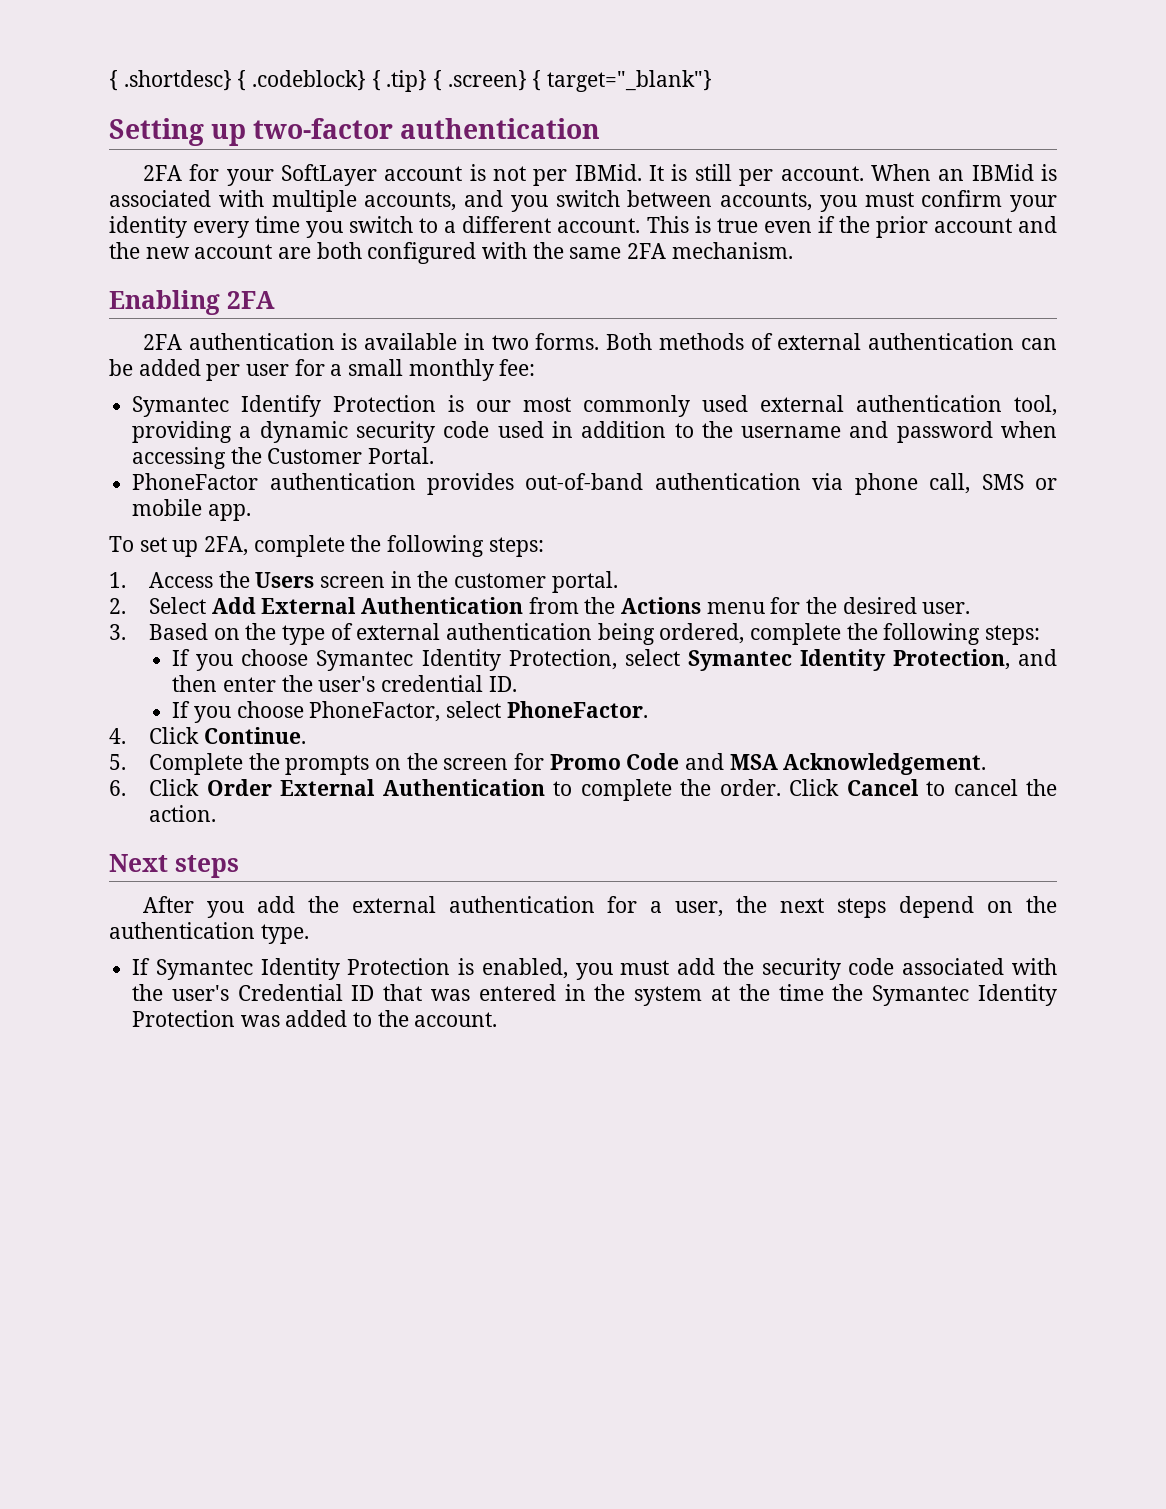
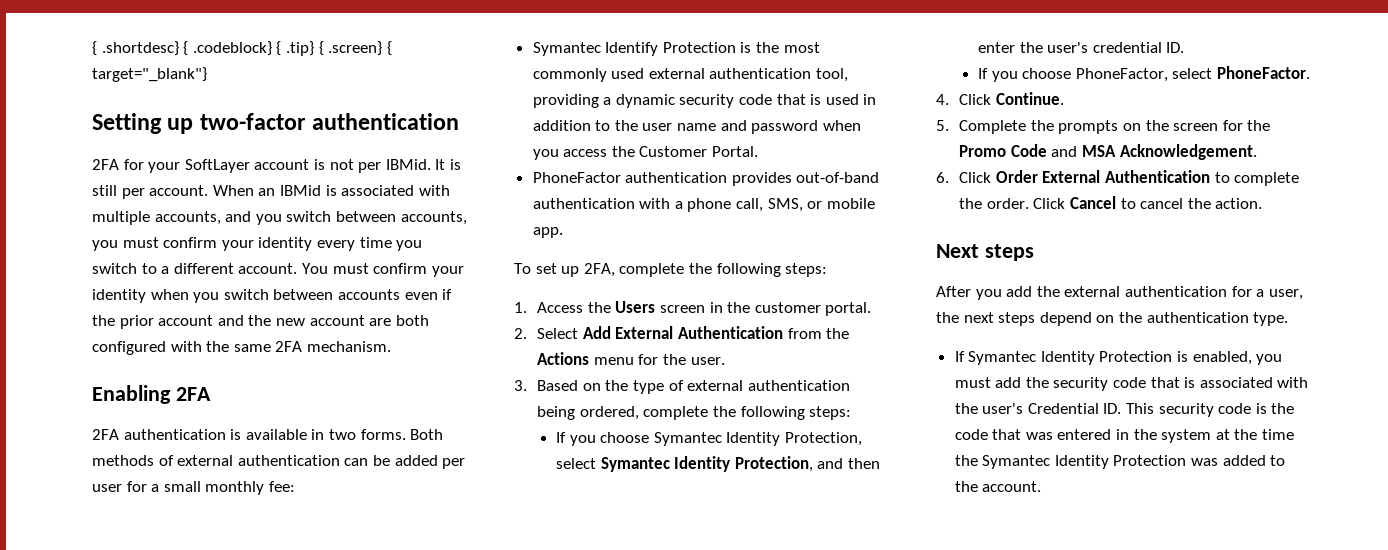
[646,216,758,233] This is true -> [301,263,464,277] [92,289,400,303] You must confirm your identity when you switch between accounts
[476,400,512,412] our -> [756,42,780,53] the
(490, 429) none -> [776,94,822,105] that is
[741,426,842,438] username -> [642,123,717,131] user name
[132,447,227,469] accessing -> [532,149,608,160] you access
[812,473,844,490] via -> [639,198,683,209] with a
[981,474,1024,490] SMS -> [767,198,803,212] SMS,
[842,597,917,614] desired -> (686, 359) none
(545, 761) none -> [1247,120,1271,131] the
(895, 966) none -> [1150,377,1196,388] that is
[351,985,375,1001] ID -> [1103,403,1295,417] [954,429,988,440] ID. This security code is the code

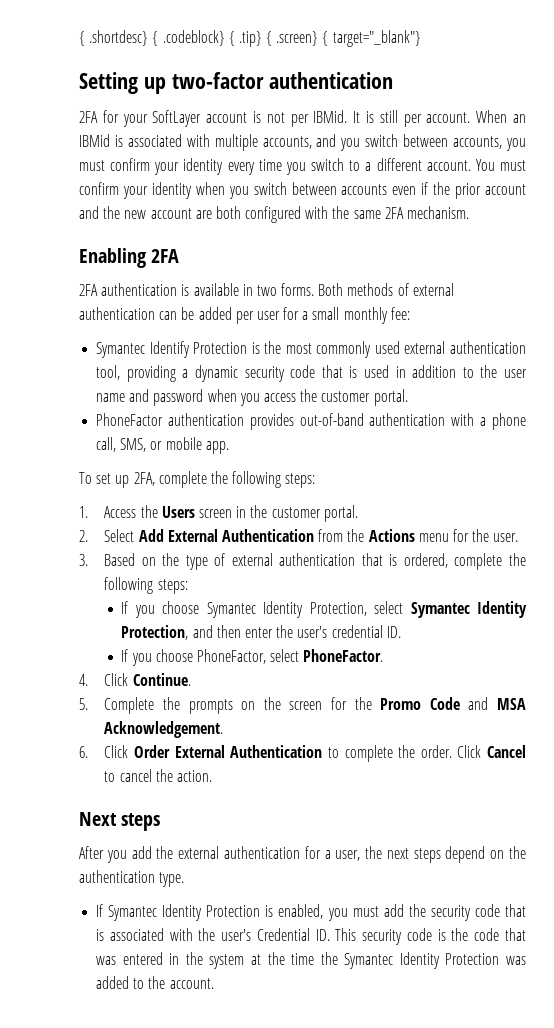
[639,146,759,157] Customer Portal. -> [321,389,408,406] customer portal.
[537,406,576,420] being -> [361,553,398,566] that is

